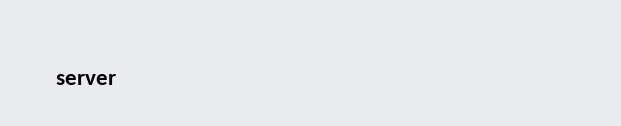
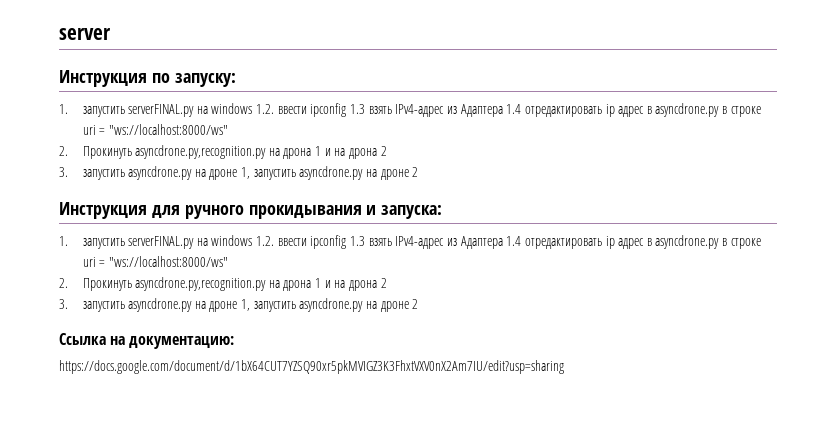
(116, 79) none -> [59,70,236,87] [59,103,761,117] [82,124,228,135] [59,145,387,159] [59,166,419,180] [59,202,443,219] [59,235,761,249] [82,256,228,267] [59,277,387,291] [59,298,419,312] [59,333,235,349] [59,360,564,374] // Инструкция по запуску: // 1. запустить serverFINAL.py на windows 1.2. ввести ipconfig 1.3 взять IPv4-адрес из Адаптера 1.4 отредактировать ip адрес в asyncdrone.py в строке uri = "ws://localhost:8000/ws" // 2. Прокинуть asyncdrone.py,recognition.py на дрона 1 и на дрона 2 // 3. запустить asyncdrone.py на дроне 1, запустить asyncdrone.py на дроне 2 // Инструкция для ручного прокидывания и запуска: // 1. запустить serverFINAL.py на windows 1.2. ввести ipconfig 1.3 взять IPv4-адрес из Адаптера 1.4 отредактировать ip адрес в asyncdrone.py в строке uri = "ws://localhost:8000/ws" // 2. Прокинуть asyncdrone.py,recognition.py на дрона 1 и на дрона 2 // 3. запустить asyncdrone.py на дроне 1, запустить asyncdrone.py на дроне 2 // Ссылка на документацию: // https://docs.google.com/document/d/1bX64CUT7YZSQ90xr5pkMVIGZ3K3FhxtVXV0nX2Am7IU/edit?usp=sharing

